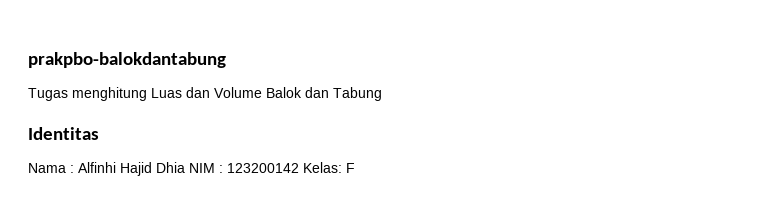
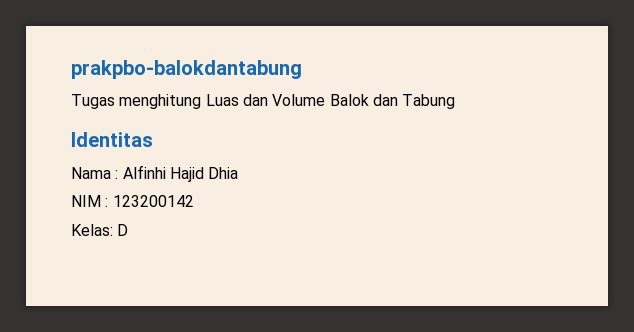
(185, 167) none -> (239, 173) //
[303,162,355,173] Kelas: F -> [71,224,129,236] // Kelas: D

